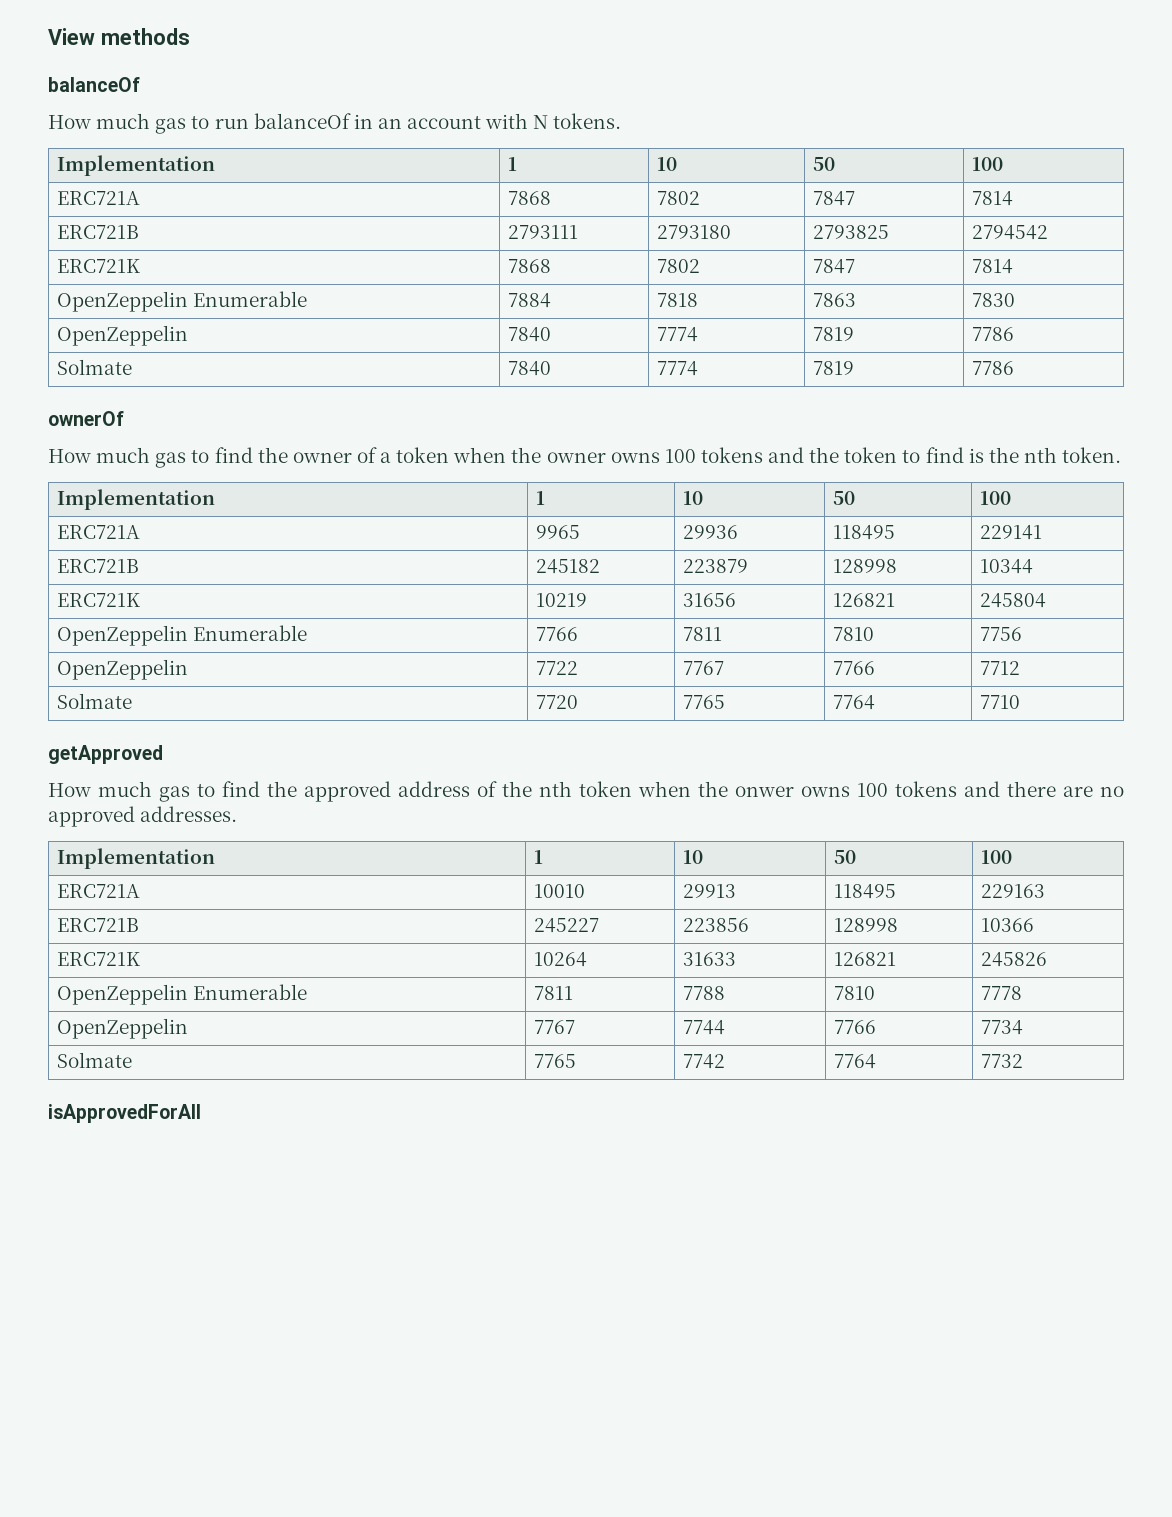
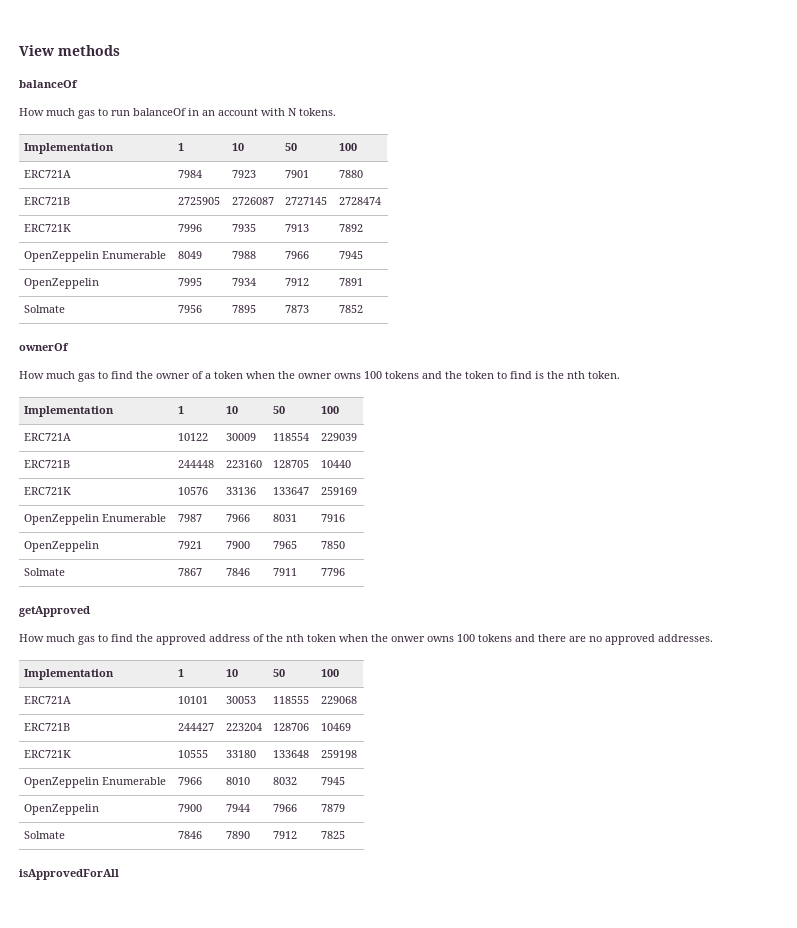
[508,191,552,205] [657,191,701,205] [813,191,856,206] [972,191,1014,206] [57,225,140,239] [508,225,579,239] [657,225,732,239] [813,225,890,239] [972,225,1049,240] [57,259,141,273] [508,259,552,273] [657,259,701,273] [813,259,856,274] [972,259,1014,274] [57,291,308,312] [508,293,552,308] [657,293,699,307] [813,293,857,307] [972,293,1016,307] [57,325,189,346] [508,327,552,342] [657,327,699,342] [813,327,855,341] [972,327,1015,341] [57,359,133,375] [508,361,552,376] [657,361,699,376] [813,361,855,375] [972,361,1015,375] 7868 | 7802 | 7847 | 7814 // ERC721B | 2793111 | 2793180 | 2793825 | 2794542 // ERC721K | 7868 | 7802 | 7847 | 7814 // OpenZeppelin Enumerable | 7884 | 7818 | 7863 | 7830 // OpenZeppelin | 7840 | 7774 | 7819 | 7786 // Solmate | 7840 | 7774 | 7819 | 7786 -> [178,170,203,178] [232,170,257,178] [285,170,310,178] [339,170,364,178] [24,197,71,205] [178,197,221,205] [232,197,275,205] [285,197,328,205] [339,197,382,205] [24,224,72,232] [178,224,203,232] [232,224,257,232] [285,224,310,232] [339,224,364,232] [24,251,167,262] [178,251,203,259] [232,251,257,259] [285,251,310,259] [339,251,364,259] [24,278,100,289] [178,278,203,286] [232,278,257,286] [285,278,310,286] [339,278,364,286] [24,305,66,313] [178,305,203,313] [232,305,257,313] [285,305,310,313] [339,305,364,313] 7984 | 7923 | 7901 | 7880 // ERC721B | 2725905 | 2726087 | 2727145 | 2728474 // ERC721K | 7996 | 7935 | 7913 | 7892 // OpenZeppelin Enumerable | 8049 | 7988 | 7966 | 7945 // OpenZeppelin | 7995 | 7934 | 7912 | 7891 // Solmate | 7956 | 7895 | 7873 | 7852
[536,525,581,539] [683,525,739,539] [833,525,896,540] [980,525,1043,540] [57,559,140,573] [536,559,601,574] [683,559,749,573] [833,559,898,573] [980,559,1034,574] [57,593,141,607] [536,593,588,607] [683,593,737,607] [833,593,896,607] [980,593,1047,608] [57,625,308,646] [536,627,579,641] [683,627,723,641] [833,627,875,641] [980,627,1023,641] [57,659,189,680] [536,661,579,675] [683,661,725,675] [833,661,876,675] [980,661,1021,675] [57,693,133,709] [536,695,579,709] [683,695,726,709] [833,695,876,710] [980,695,1021,709] 9965 | 29936 | 118495 | 229141 // ERC721B | 245182 | 223879 | 128998 | 10344 // ERC721K | 10219 | 31656 | 126821 | 245804 // OpenZeppelin Enumerable | 7766 | 7811 | 7810 | 7756 // OpenZeppelin | 7722 | 7767 | 7766 | 7712 // Solmate | 7720 | 7765 | 7764 | 7710 -> [178,433,209,441] [226,433,257,441] [273,433,310,441] [321,433,358,441] [24,460,71,468] [178,460,215,468] [226,460,263,468] [273,460,310,468] [321,460,352,468] [24,487,72,495] [178,487,209,495] [226,487,257,495] [273,487,310,495] [321,487,358,495] [24,514,167,525] [178,514,203,522] [226,514,251,522] [273,514,298,522] [321,514,346,522] [24,541,100,552] [178,541,203,549] [226,541,251,549] [273,541,298,549] [321,541,346,549] [24,568,66,576] [178,568,203,576] [226,568,251,576] [273,568,298,576] [321,568,346,576] 10122 | 30009 | 118554 | 229039 // ERC721B | 244448 | 223160 | 128705 | 10440 // ERC721K | 10576 | 33136 | 133647 | 259169 // OpenZeppelin Enumerable | 7987 | 7966 | 8031 | 7916 // OpenZeppelin | 7921 | 7900 | 7965 | 7850 // Solmate | 7867 | 7846 | 7911 | 7796
[534,884,586,898] [683,884,737,898] [834,884,897,899] [981,884,1046,898] [57,918,140,932] [534,918,600,933] [683,918,750,932] [834,918,899,932] [981,918,1035,932] [57,952,141,966] [534,952,588,967] [683,952,737,966] [834,952,897,966] [981,952,1048,967] [57,984,308,1005] [534,986,574,1000] [683,986,726,1000] [834,986,876,1000] [981,986,1023,1000] [57,1018,189,1039] [534,1020,576,1034] [683,1020,726,1035] [834,1020,877,1034] [981,1020,1024,1035] [57,1052,133,1068] [534,1054,577,1068] [683,1054,726,1069] [834,1054,877,1069] [981,1054,1024,1068] 10010 | 29913 | 118495 | 229163 // ERC721B | 245227 | 223856 | 128998 | 10366 // ERC721K | 10264 | 31633 | 126821 | 245826 // OpenZeppelin Enumerable | 7811 | 7788 | 7810 | 7778 // OpenZeppelin | 7767 | 7744 | 7766 | 7734 // Solmate | 7765 | 7742 | 7764 | 7732 -> [178,696,209,704] [226,696,257,704] [273,696,310,704] [321,696,358,704] [24,723,71,731] [178,723,215,731] [226,723,263,731] [273,723,310,731] [321,723,352,731] [24,750,72,758] [178,750,209,758] [226,750,257,758] [273,750,310,758] [321,750,358,758] [24,777,167,788] [178,777,203,785] [226,777,251,785] [273,777,298,785] [321,777,346,785] [24,804,100,815] [178,804,203,812] [226,804,251,812] [273,804,298,812] [321,804,346,812] [24,831,66,839] [178,831,203,839] [226,831,251,839] [273,831,298,839] [321,831,346,839] 10101 | 30053 | 118555 | 229068 // ERC721B | 244427 | 223204 | 128706 | 10469 // ERC721K | 10555 | 33180 | 133648 | 259198 // OpenZeppelin Enumerable | 7966 | 8010 | 8032 | 7945 // OpenZeppelin | 7900 | 7944 | 7966 | 7879 // Solmate | 7846 | 7890 | 7912 | 7825

